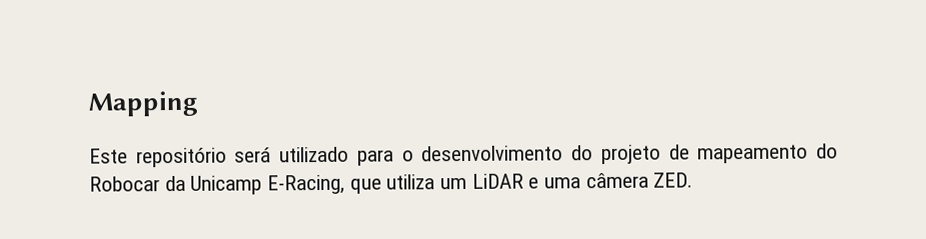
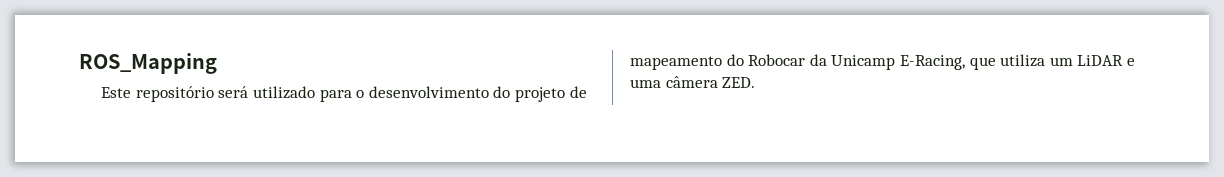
[88,90,198,117] Mapping -> [79,53,217,74] ROS_Mapping

